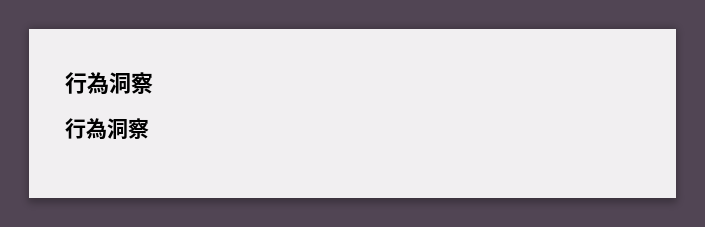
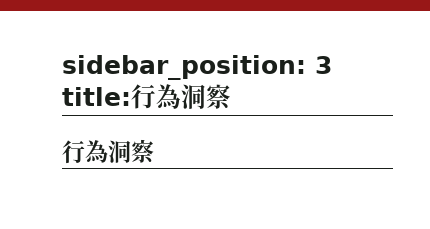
(65, 83) none -> [62,55,332,80] [62,87,131,106] sidebar_position: 3 title:

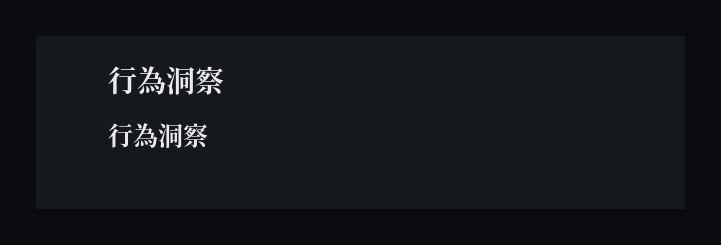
[62,55,332,80] [62,87,131,106] sidebar_position: 3 title: -> (108, 80) none

